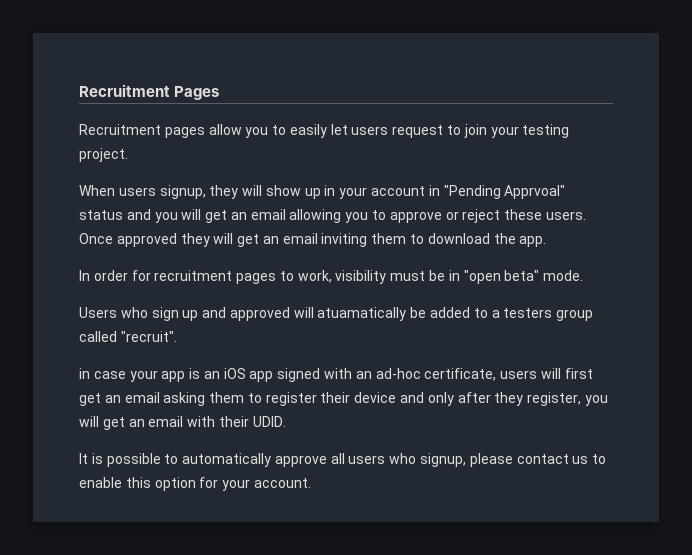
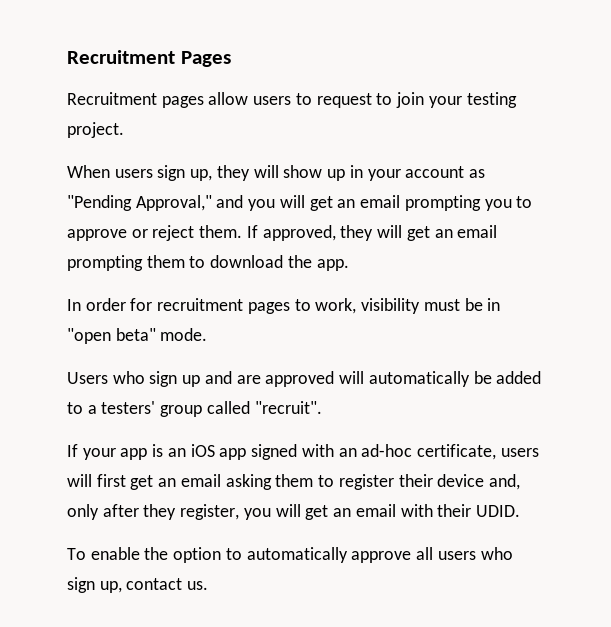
[245,124,389,138] you to easily let users -> [253,93,312,105] users to
[159,185,206,199] signup, -> [157,165,213,181] sign up,
[428,185,566,199] [79,210,123,220] in "Pending Apprvoal" status -> [468,169,485,178] [67,195,212,211] as "Pending Approval,"
[289,209,342,223] allowing -> [404,195,481,211] prompting
[504,209,586,220] [79,233,177,247] these users. Once approved -> [199,225,336,241] them. If approved,
[321,233,368,247] inviting -> [67,255,143,271] prompting
(227, 312) none -> [236,375,261,384] are
[317,307,407,321] atuamatically -> [368,371,470,387] automatically
[503,308,553,318] testers -> [101,401,156,414] testers'
[79,368,126,379] in case -> [67,444,78,457] If
[400,392,425,403] and -> [488,474,520,490] and,
[79,453,161,467] It is possible -> [67,547,222,563] To enable the option
[420,453,607,467] [79,477,311,491] signup, please contact us to enable this option for your account. -> [67,577,209,593] sign up, contact us.

